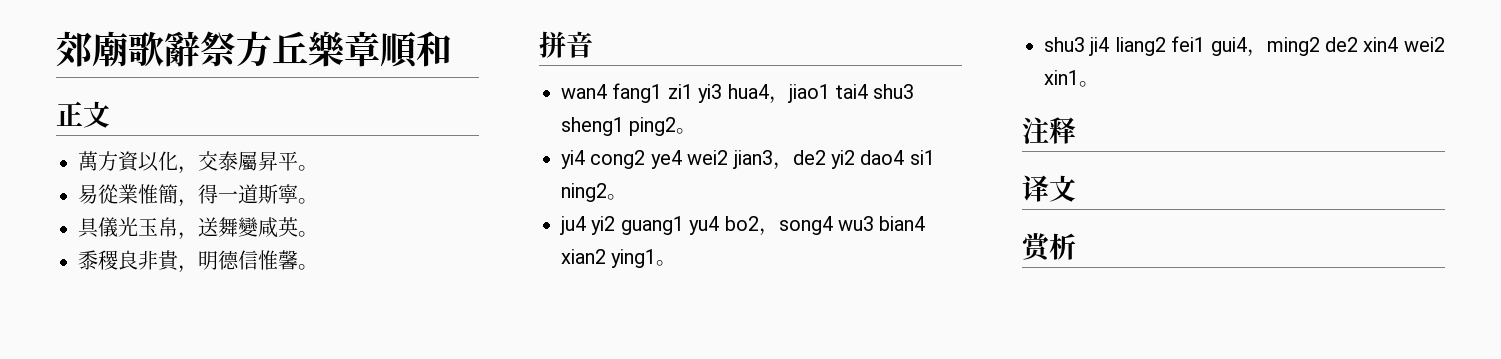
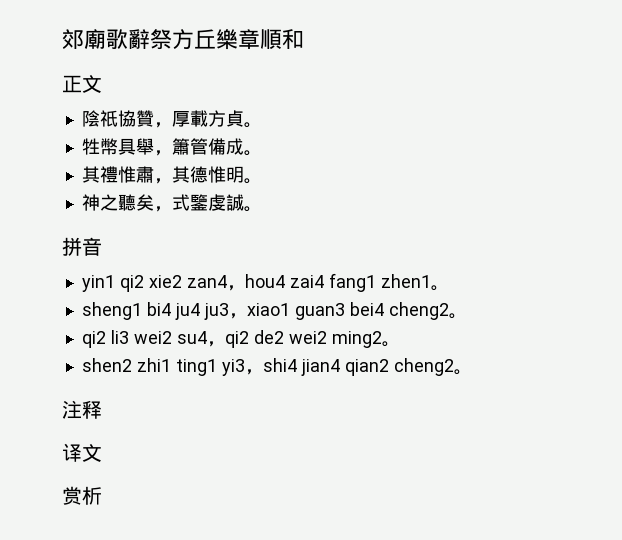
[78,151,318,174] [78,184,318,207] [78,217,318,240] [78,250,318,273] [539,31,593,58] [561,83,915,104] [561,117,697,136] [561,150,935,170] [561,183,627,202] [560,216,926,236] [561,249,677,268] [1044,36,1445,57] [1044,70,1079,85] 萬方資以化，交泰屬昇平。 // 易從業惟簡，得一道斯寧。 // 具儀光玉帛，送舞變咸英。 // 黍稷良非貴，明德信惟馨。 // 拼音 // wan4 fang1 zi1 yi3 hua4，jiao1 tai4 shu3 sheng1 ping2。 // yi4 cong2 ye4 wei2 jian3，de2 yi2 dao4 si1 ning2。 // ju4 yi2 guang1 yu4 bo2，song4 wu3 bian4 xian2 ying1。 // shu3 ji4 liang2 fei1 gui4，ming2 de2 xin4 wei2 xin1 -> [81,110,262,128] [81,138,262,156] [81,166,262,184] [81,194,262,212] [62,237,102,256] [81,273,449,292] [81,302,467,320] [81,330,400,348] [81,358,454,376] 陰祇協贊，厚載方貞。 // 牲幣具舉，簫管備成。 // 其禮惟肅，其德惟明。 // 神之聽矣，式鑒虔誠。 // 拼音 // yin1 qi2 xie2 zan4，hou4 zai4 fang1 zhen1。 // sheng1 bi4 ju4 ju3，xiao1 guan3 bei4 cheng2。 // qi2 li3 wei2 su4，qi2 de2 wei2 ming2。 // shen2 zhi1 ting1 yi3，shi4 jian4 qian2 cheng2

